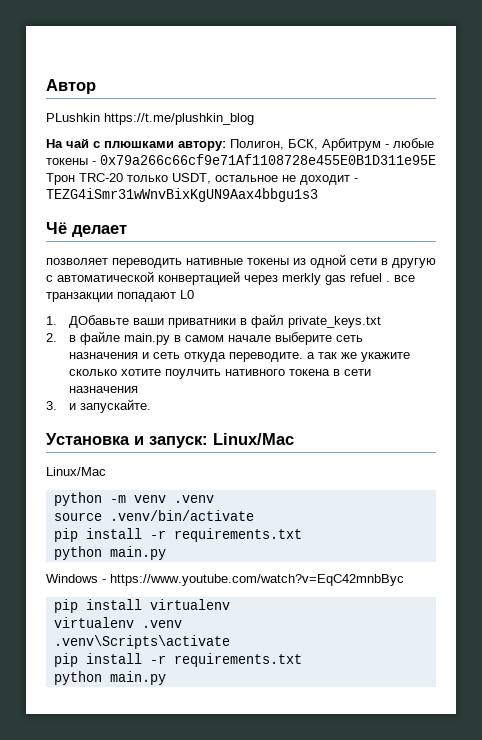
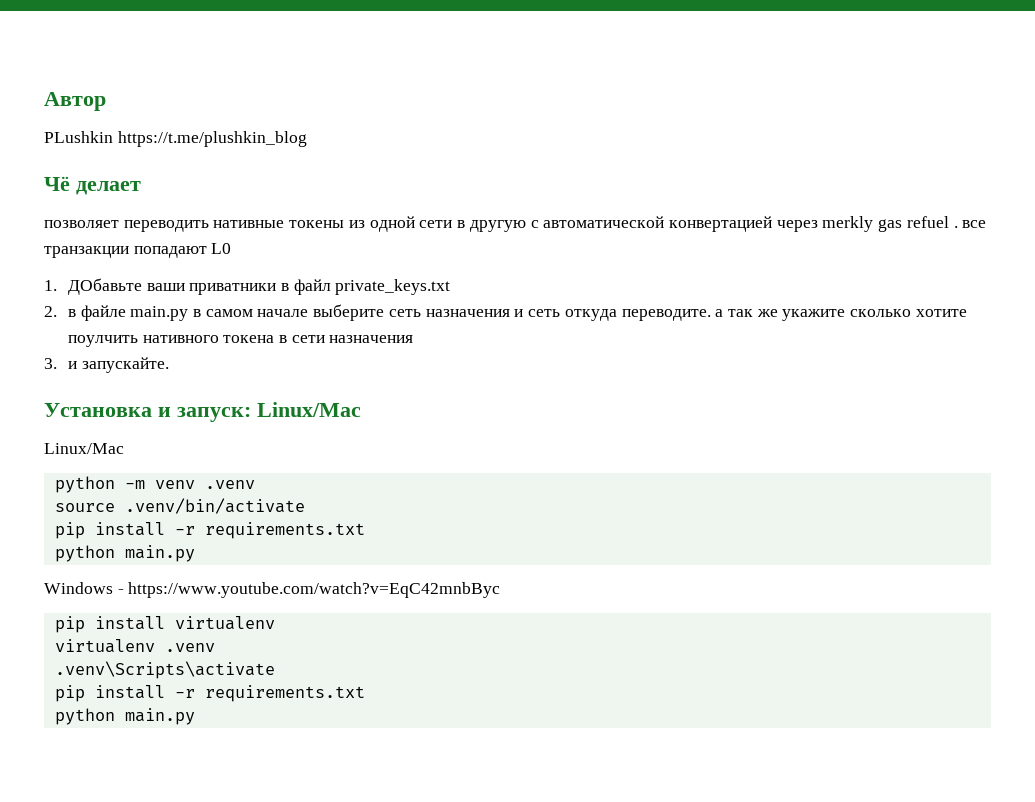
[46,138,434,151] [46,154,436,165] [46,173,358,185] [46,188,318,202] // На чай с плюшками автору: Полигон, БСК, Арбитрум - любые токены - 0x79a266c66cf9e71Af1108728e455E0B1D311e95E Трон TRC-20 только USDT, остальное не доходит - TEZG4iSmr31wWnvBixKgUN9Aax4bbgu1s3 -> (307, 139) none

